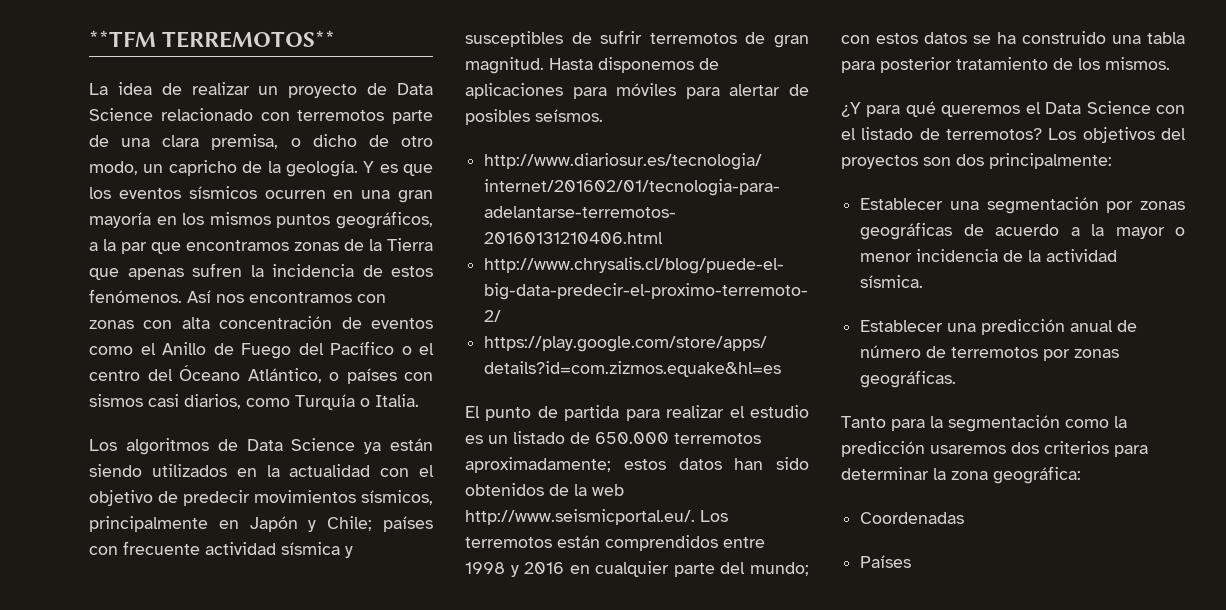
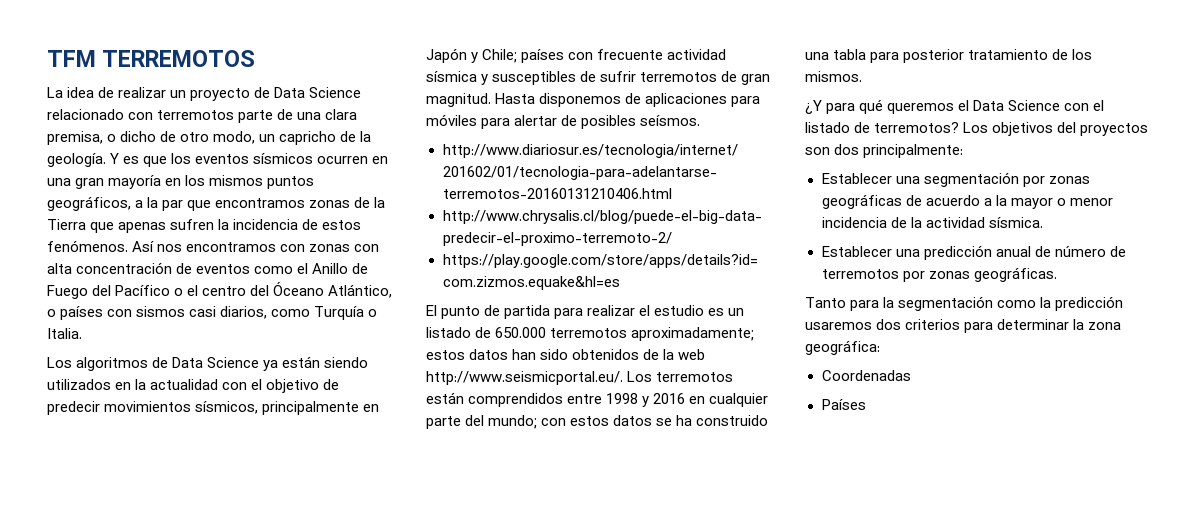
[89,30,336,48] **TFM TERREMOTOS** -> [47,50,256,67] TFM TERREMOTOS

